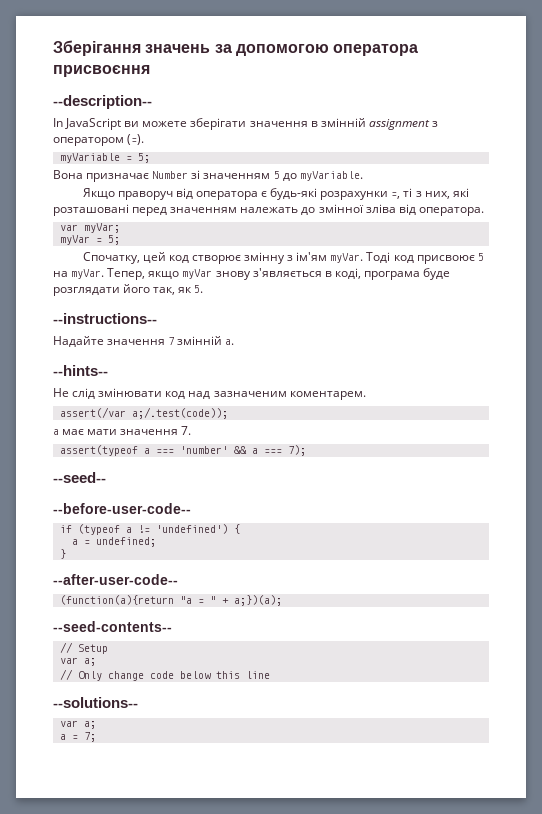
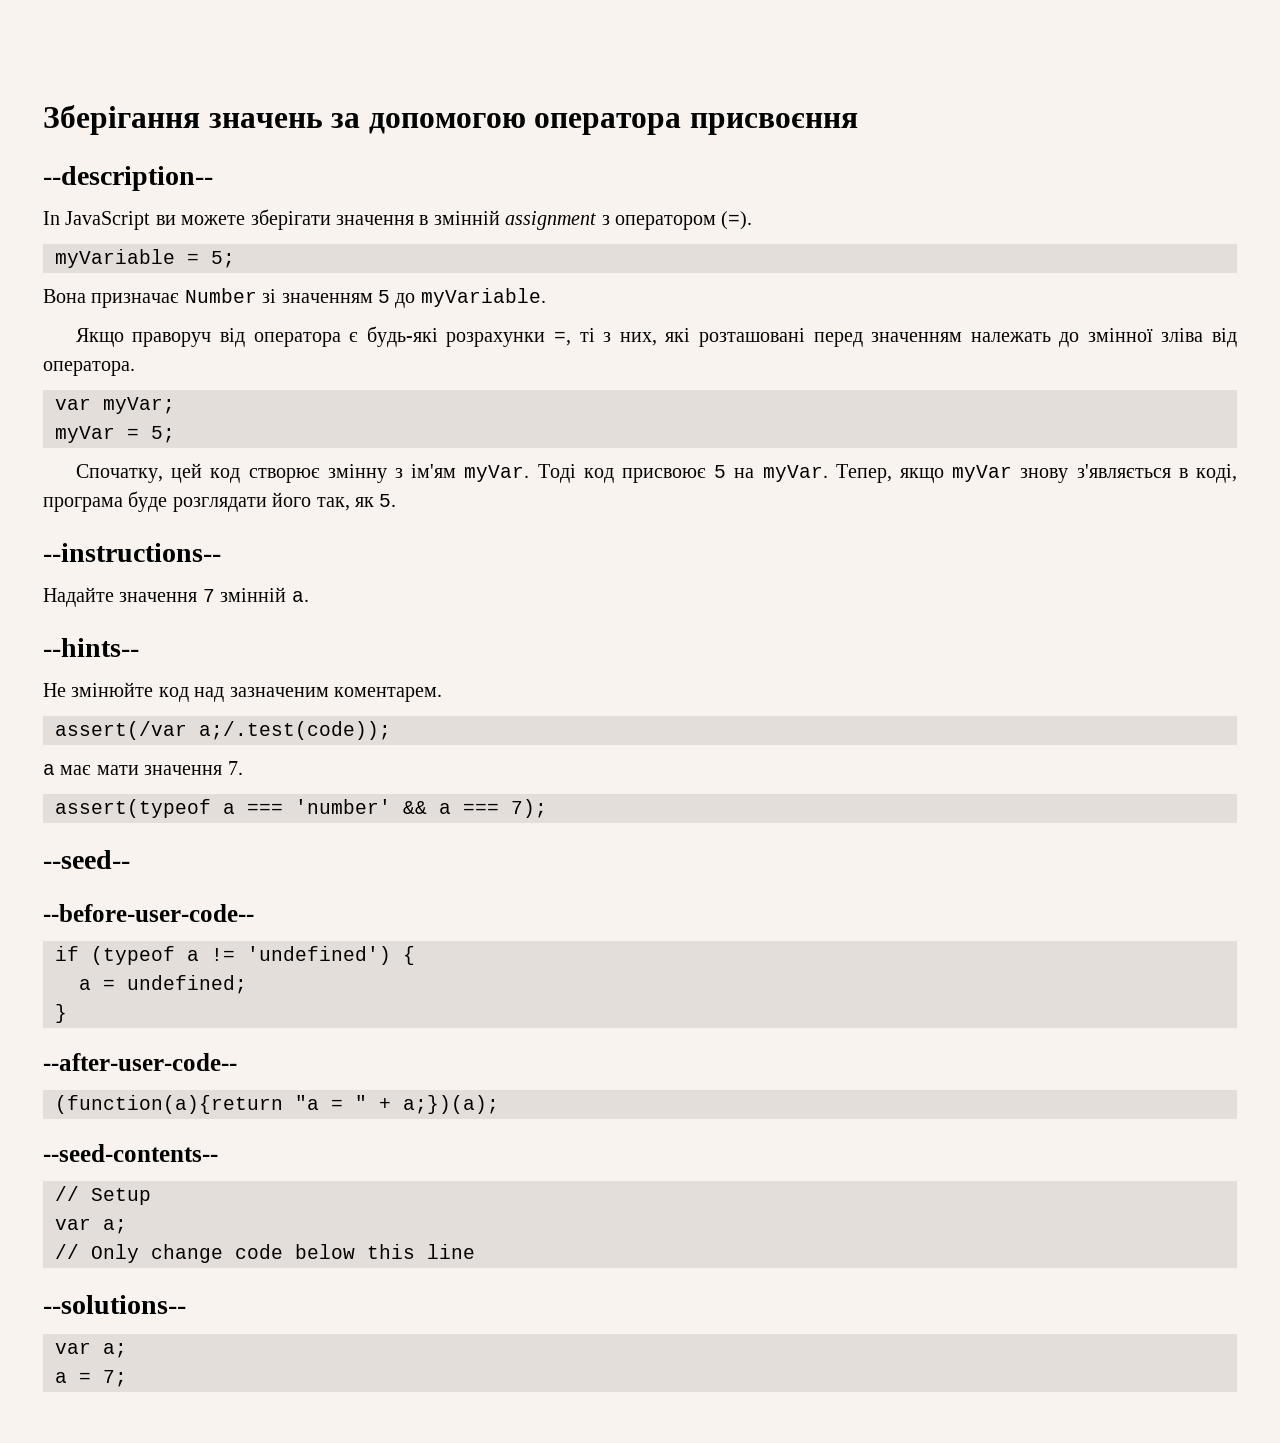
[72,388,163,399] слід змінювати -> [71,682,154,697] змінюйте

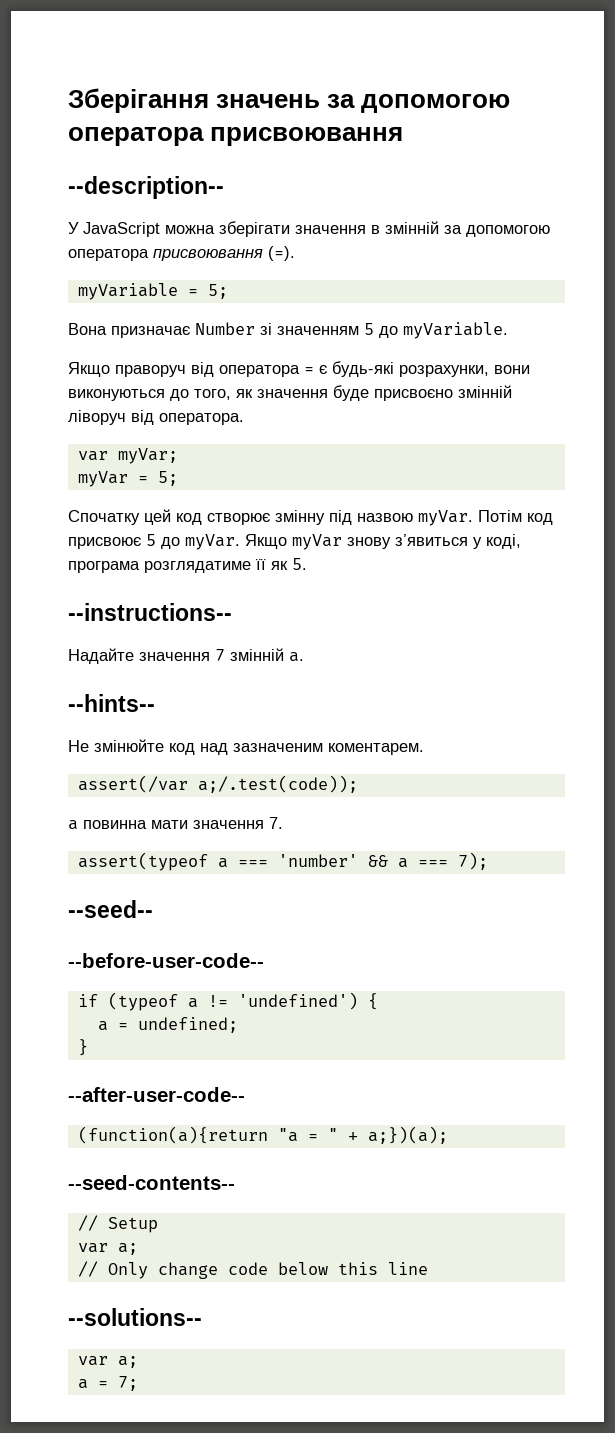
[689,113,858,135] присвоєння -> [210,127,404,146] присвоювання
[43,209,716,230] In JavaScript ви можете зберігати значення в змінній assignment з оператором -> [68,221,550,237] [68,249,263,261] У JavaScript можна зберігати значення в змінній за допомогою оператора присвоювання
(341, 339) none -> [304,367,314,374] =
[446,328,1204,347] розрахунки =, ті з них, які розташовані перед значенням належать до змінної зліва -> [399,365,530,377] [68,385,512,401] [68,410,126,425] розрахунки, вони виконуються до того, як значення буде присвоєно змінній ліворуч
[75,464,163,483] Спочатку, -> [68,510,140,525] Спочатку
[394,464,1237,483] [43,491,350,512] з ім'ям myVar. Тоді код присвоює 5 на myVar. Тепер, якщо myVar знову з'являється в коді, програма буде розглядати його так, -> [329,510,553,526] [68,534,521,550] [68,559,266,573] під назвою myVar. Потім код присвоює 5 до myVar. Якщо myVar знову з’явиться у коді, програма розглядатиме її
[60,765,92,775] має -> [83,820,147,829] повинна

